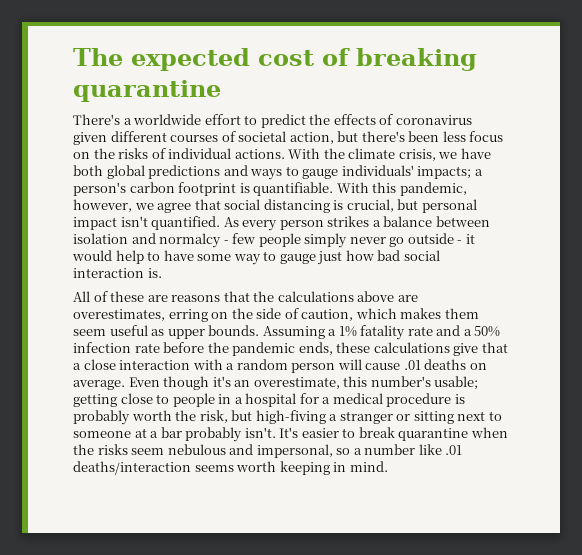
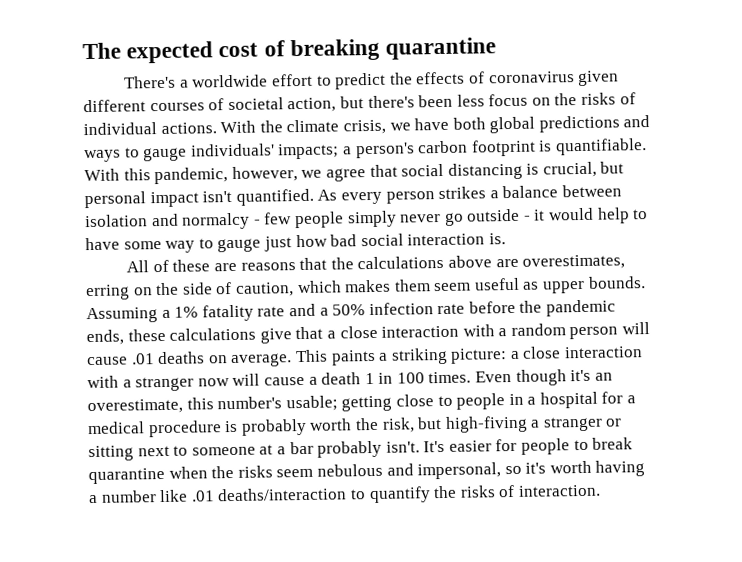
(125, 385) none -> [294,346,644,366] [87,371,472,392] This paints a striking picture: a close interaction with a stranger now will cause a death 1 in 100 times.
(339, 433) none -> [495,438,571,455] for people
(351, 451) none -> [525,460,646,477] it's worth having
[194,461,388,475] seems worth keeping in mind. -> [349,484,601,504] to quantify the risks of interaction.

